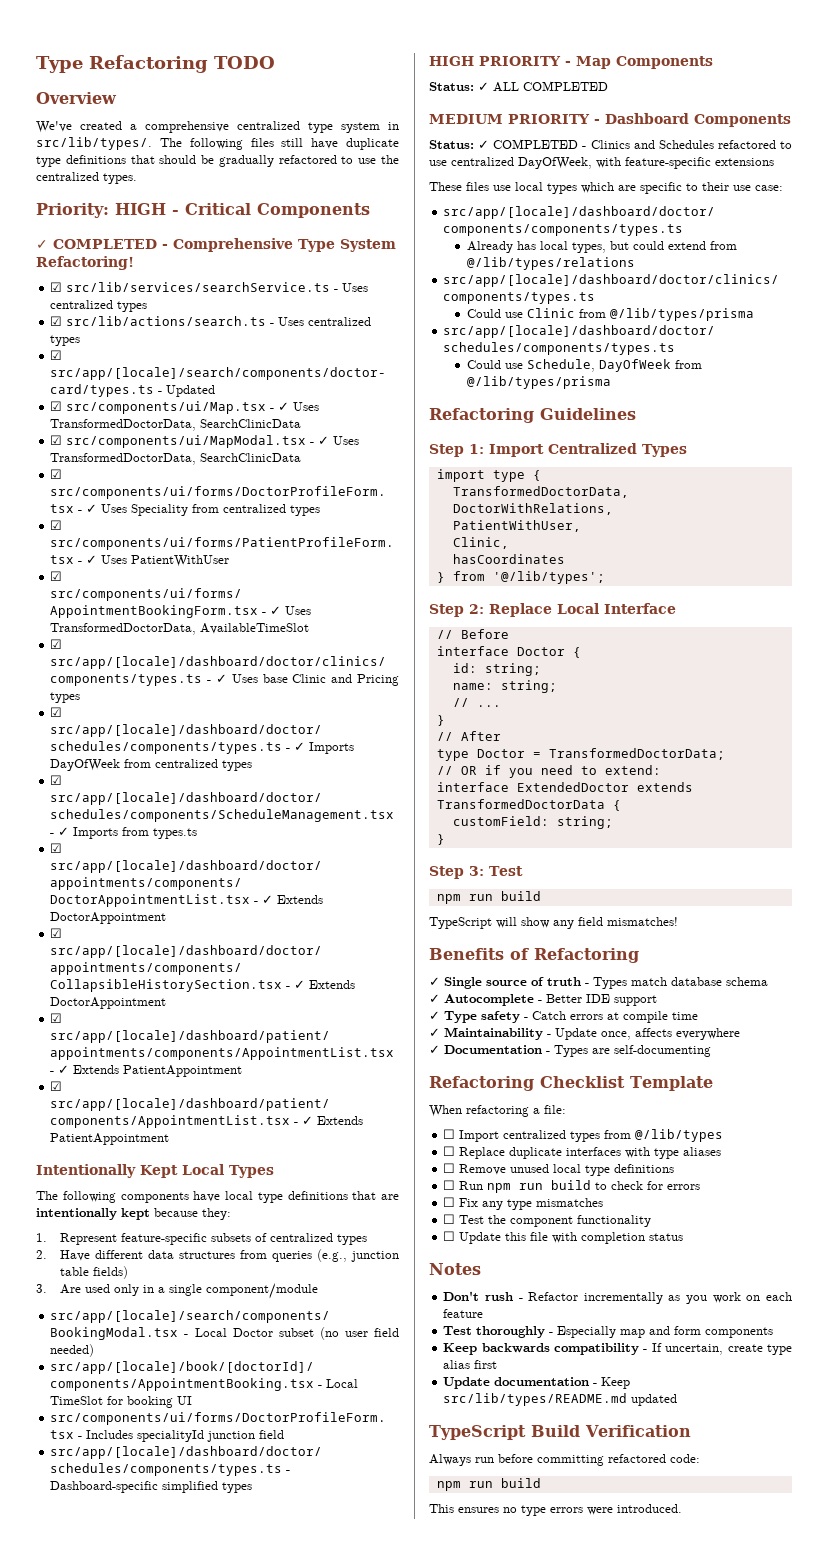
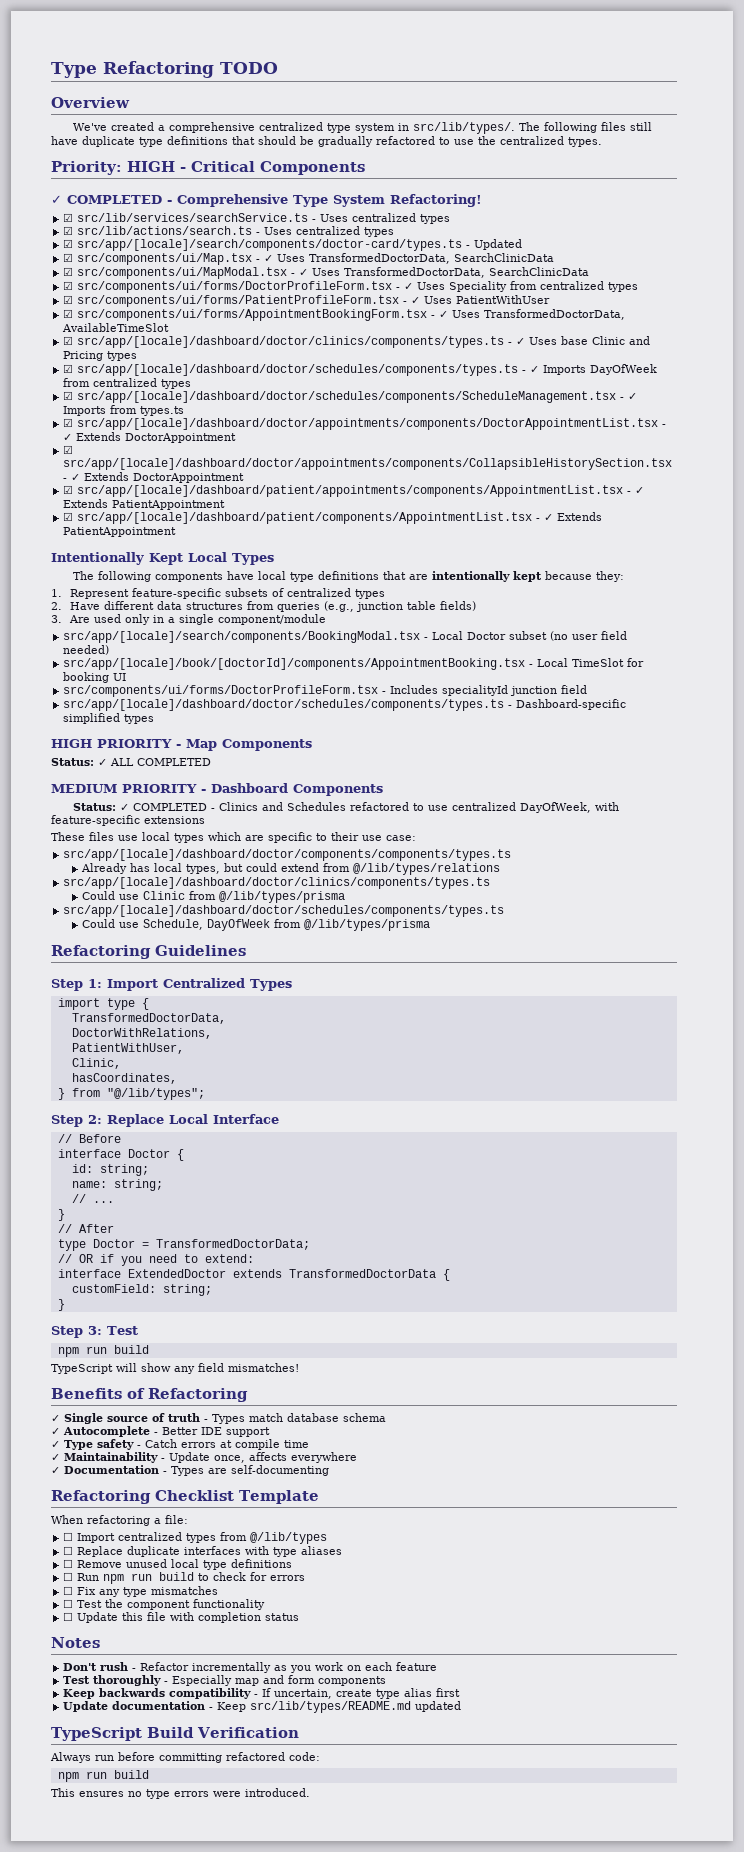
[452,554,565,564] hasCoordinates -> [71,1073,177,1084] hasCoordinates,
[492,571,605,584] '@/lib/types'; -> [106,1088,205,1100] "@/lib/types";

